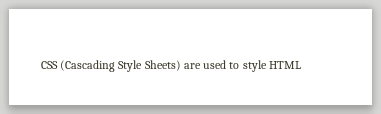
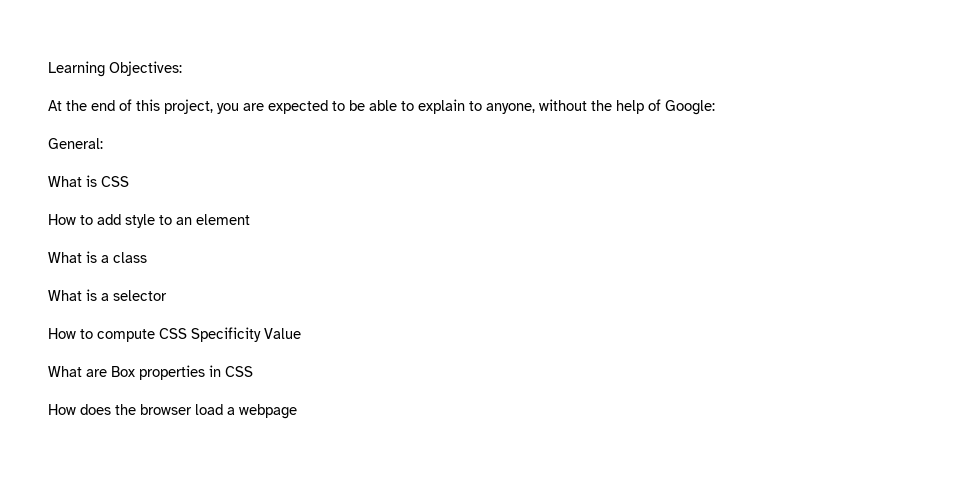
[41,60,301,72] CSS (Cascading Style Sheets) are used to style HTML -> [48,61,182,77] [48,99,715,115] [48,138,103,149] [48,175,129,187] [48,214,250,228] [48,251,147,263] [48,289,167,301] [48,327,301,342] [48,365,253,380] [48,404,297,419] Learning Objectives: // At the end of this project, you are expected to be able to explain to anyone, without the help of Google: // General: // What is CSS // How to add style to an element // What is a class // What is a selector // How to compute CSS Specificity Value // What are Box properties in CSS // How does the browser load a webpage

